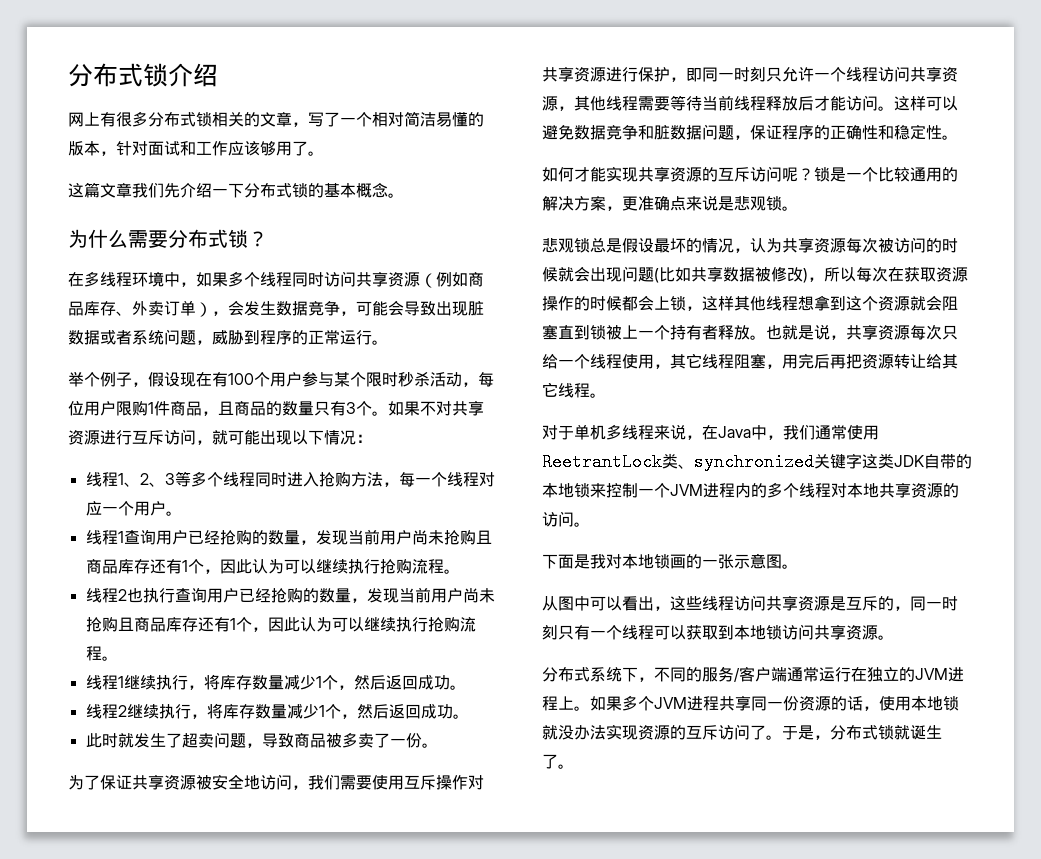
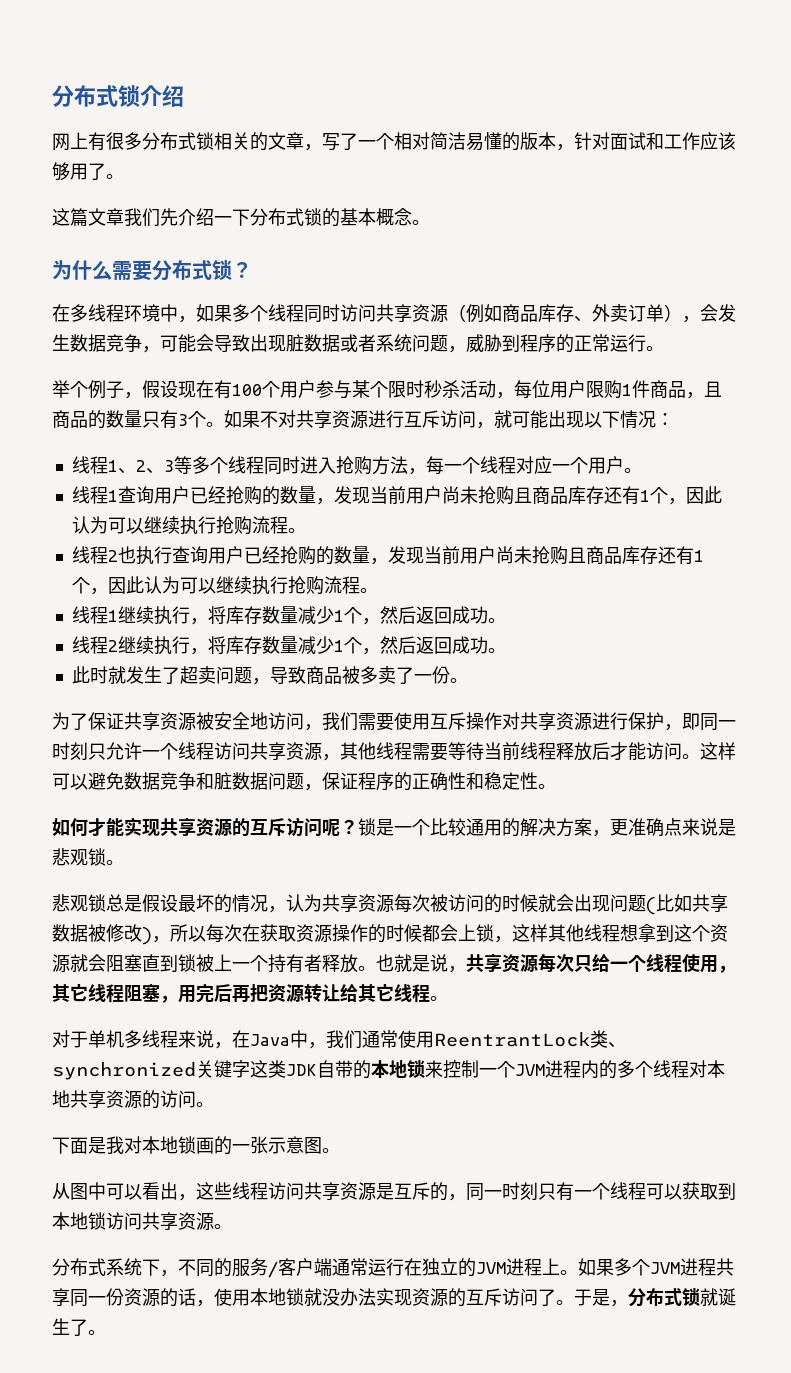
[542,453,662,471] ReetrantLock -> [434,1032,590,1047] ReentrantLock

